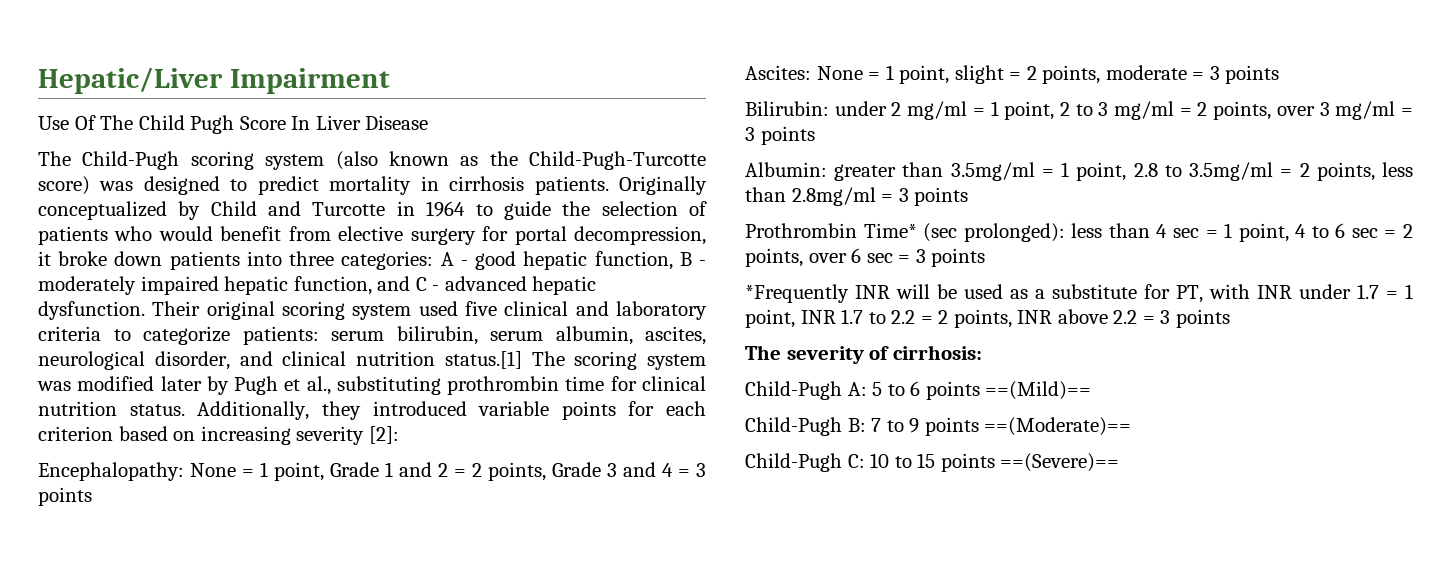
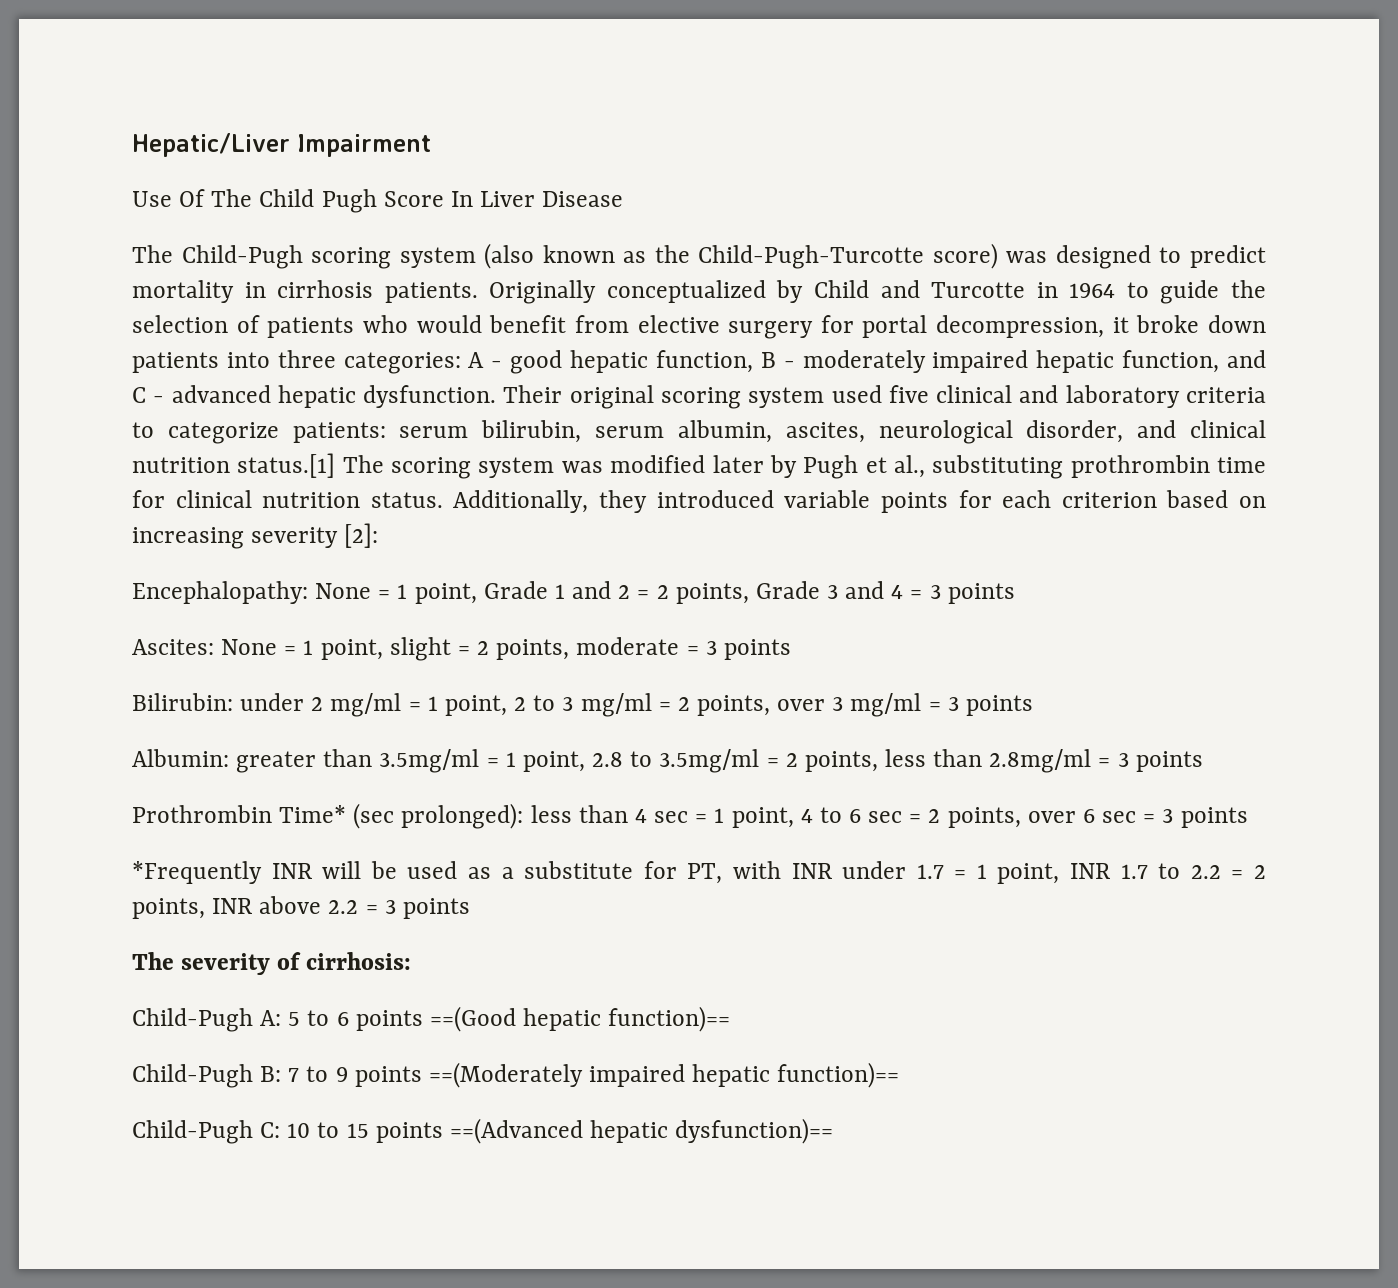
[985,381,1092,400] ==(Mild)== -> [429,1006,731,1032] ==(Good hepatic function)==
[984,417,1132,436] ==(Moderate)== -> [428,1062,900,1088] ==(Moderately impaired hepatic function)==
[1000,453,1120,472] ==(Severe)== -> [449,1118,834,1144] ==(Advanced hepatic dysfunction)==

